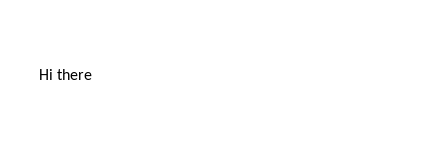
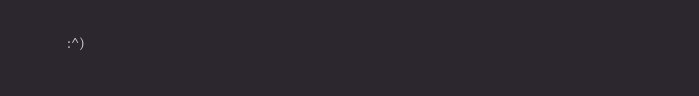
[39,69,93,80] Hi there -> [67,37,85,51] :^)

